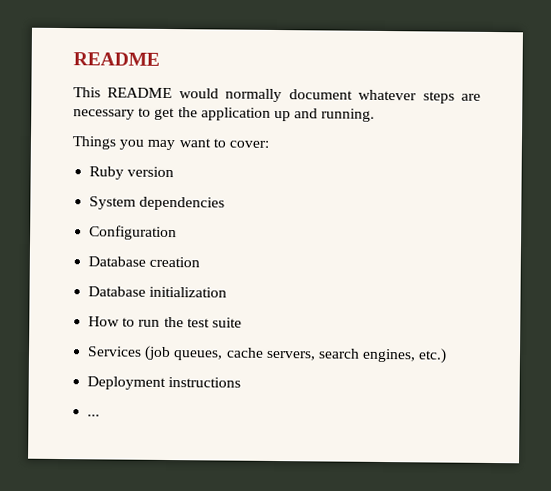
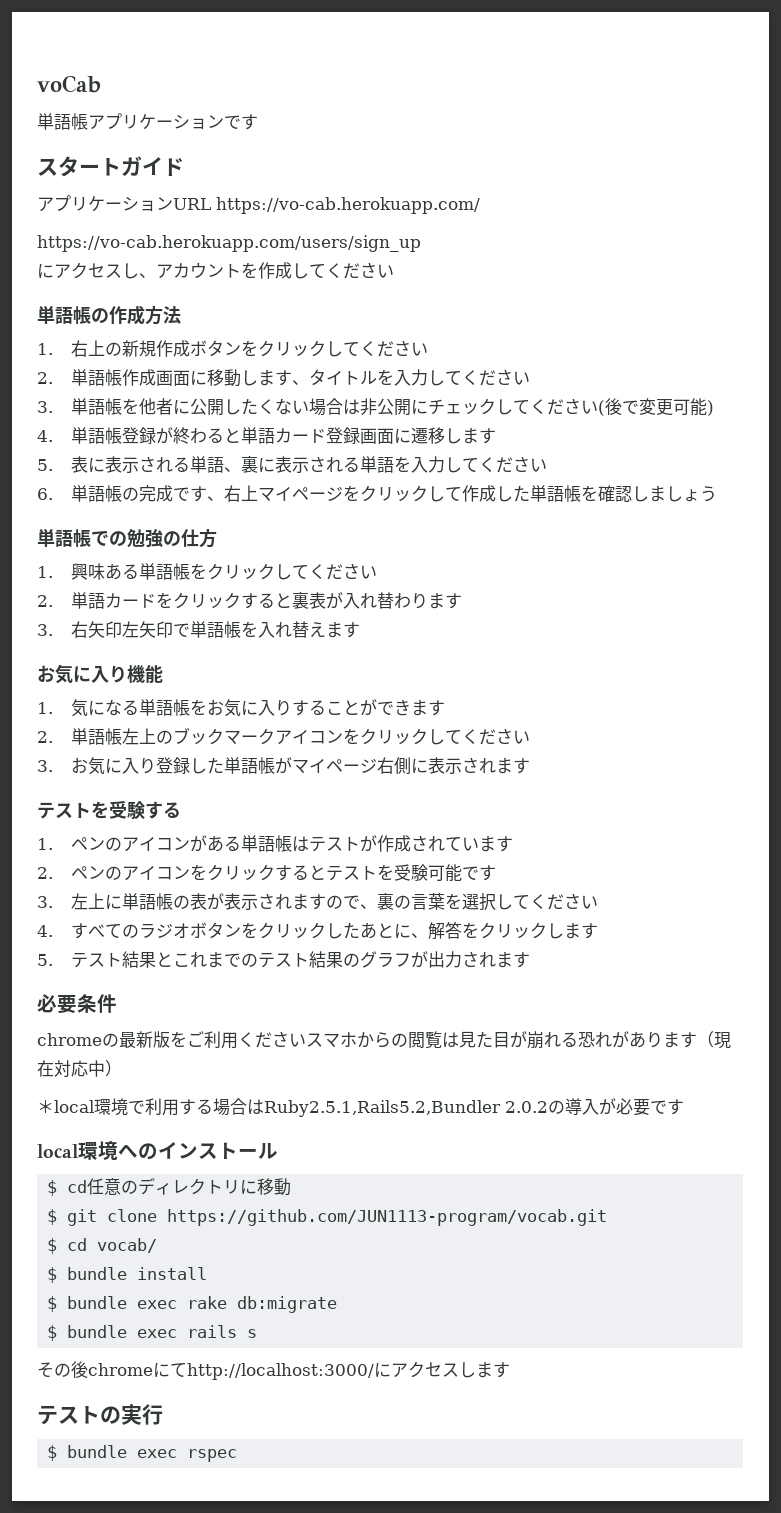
[73,52,160,66] [73,87,481,104] [73,107,376,122] [72,136,269,151] [89,166,175,180] [89,196,226,211] [89,225,178,241] [88,256,201,268] [88,286,228,298] [88,316,242,328] [87,345,448,364] [87,376,242,390] [87,414,101,417] README // This README would normally document whatever steps are necessary to get the application up and running. // Things you may want to cover: // Ruby version // System dependencies // Configuration // Database creation // Database initialization // How to run the test suite // Services (job queues, cache servers, search engines, etc.) // Deployment instructions // ... -> [37,75,101,93] [37,113,258,130] [37,156,184,177] [37,195,480,214] [37,235,421,252] [37,262,394,279] [37,305,181,325] [37,340,428,357] [37,369,530,387] [37,398,714,416] [37,427,496,444] [37,456,547,473] [37,485,717,502] [37,528,217,548] [37,563,377,580] [37,592,462,609] [37,621,360,638] [37,664,163,684] [37,699,445,717] [37,727,530,745] [37,757,530,775] [37,800,181,820] [37,835,513,852] [37,864,496,882] [37,893,598,911] [37,921,598,940] [37,951,530,968] [37,994,117,1014] [37,1031,731,1049] [37,1060,122,1077] [37,1098,684,1117] [37,1141,278,1160] [47,1177,292,1196] [47,1209,608,1226] [47,1238,158,1254] [47,1267,208,1283] [47,1296,338,1313] [47,1325,258,1341] [37,1361,510,1380] [37,1404,163,1425] [47,1445,238,1462] voCab // 単語帳アプリケーションです // スタートガイド // アプリケーションURL https://vo-cab.herokuapp.com/ // https://vo-cab.herokuapp.com/users/sign_up // にアクセスし、アカウントを作成してください // 単語帳の作成方法 // 1.右上の新規作成ボタンをクリックしてください // 2.単語帳作成画面に移動します、タイトルを入力してください // 3.単語帳を他者に公開したくない場合は非公開にチェックしてください(後で変更可能) // 4.単語帳登録が終わると単語カード登録画面に遷移します // 5.表に表示される単語、裏に表示される単語を入力してください // 6.単語帳の完成です、右上マイページをクリックして作成した単語帳を確認しましょう // 単語帳での勉強の仕方 // 1.興味ある単語帳をクリックしてください // 2.単語カードをクリックすると裏表が入れ替わります // 3.右矢印左矢印で単語帳を入れ替えます // お気に入り機能 // 1.気になる単語帳をお気に入りすることができます // 2.単語帳左上のブックマークアイコンをクリックしてください // 3.お気に入り登録した単語帳がマイページ右側に表示されます // テストを受験する // 1.ペンのアイコンがある単語帳はテストが作成されています // 2.ペンのアイコンをクリックするとテストを受験可能です // 3.左上に単語帳の表が表示されますので、裏の言葉を選択してください // 4.すべてのラジオボタンをクリックしたあとに、解答をクリックします // 5.テスト結果とこれまでのテスト結果のグラフが出力されます // 必要条件 // chromeの最新版をご利用くださいスマホからの閲覧は見た目が崩れる恐れがあります（現在対応中） // ＊local環境で利用する場合はRuby2.5.1,Rails5.2,Bundler 2.0.2の導入が必要です // local環境へのインストール // $ cd任意のディレクトリに移動 // $ git clone https://github.com/JUN1113-program/vocab.git // $ cd vocab/ // $ bundle install // $ bundle exec rake db:migrate // $ bundle exec rails s // その後chromeにてhttp://localhost:3000/にアクセスします // テストの実行 // $ bundle exec rspec

